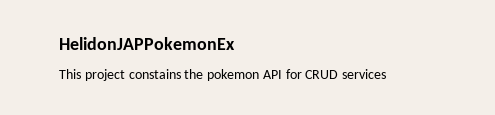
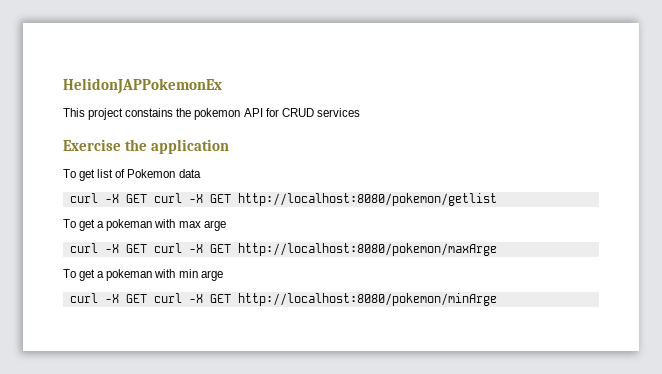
(387, 74) none -> [63,139,229,154] [63,169,201,181] [69,193,497,206] [63,219,226,231] [69,243,497,256] [63,269,223,281] [69,293,497,306] // Exercise the application // To get list of Pokemon data // curl -X GET curl -X GET http://localhost:8080/pokemon/getlist // To get a pokeman with max arge // curl -X GET curl -X GET http://localhost:8080/pokemon/maxArge // To get a pokeman with min arge // curl -X GET curl -X GET http://localhost:8080/pokemon/minArge

